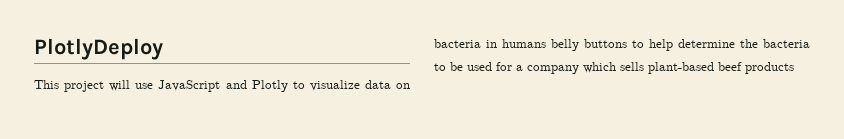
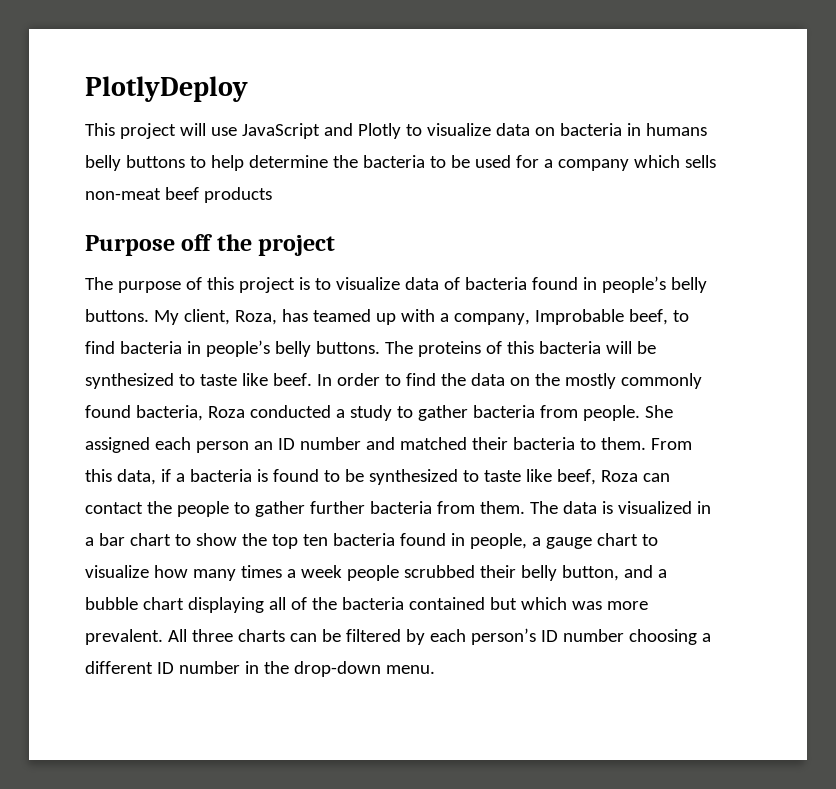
[648,62,714,74] plant-based -> [85,188,161,200] non-meat
(794, 68) none -> [85,234,336,256] [85,276,707,293] [85,309,689,325] [85,340,656,357] [85,373,702,389] [85,405,673,421] [85,437,692,453] [85,469,670,485] [85,501,711,517] [85,533,658,549] [85,565,667,581] [85,597,648,613] [85,628,711,645] [85,661,435,677] // Purpose off the project // The purpose of this project is to visualize data of bacteria found in people’s belly buttons. My client, Roza, has teamed up with a company, Improbable beef, to find bacteria in people’s belly buttons. The proteins of this bacteria will be synthesized to taste like beef. In order to find the data on the mostly commonly found bacteria, Roza conducted a study to gather bacteria from people. She assigned each person an ID number and matched their bacteria to them. From this data, if a bacteria is found to be synthesized to taste like beef, Roza can contact the people to gather further bacteria from them. The data is visualized in a bar chart to show the top ten bacteria found in people, a gauge chart to visualize how many times a week people scrubbed their belly button, and a bubble chart displaying all of the bacteria contained but which was more prevalent. All three charts can be filtered by each person’s ID number choosing a different ID number in the drop-down menu.

